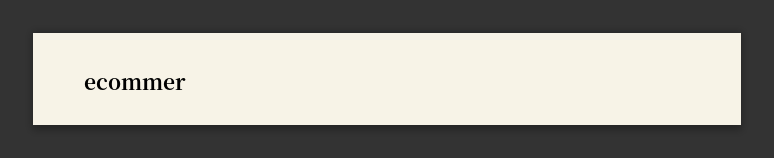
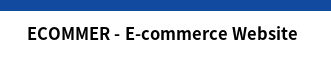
[84,78,186,90] ecommer -> [27,26,299,40] ECOMMER - E-commerce Website

